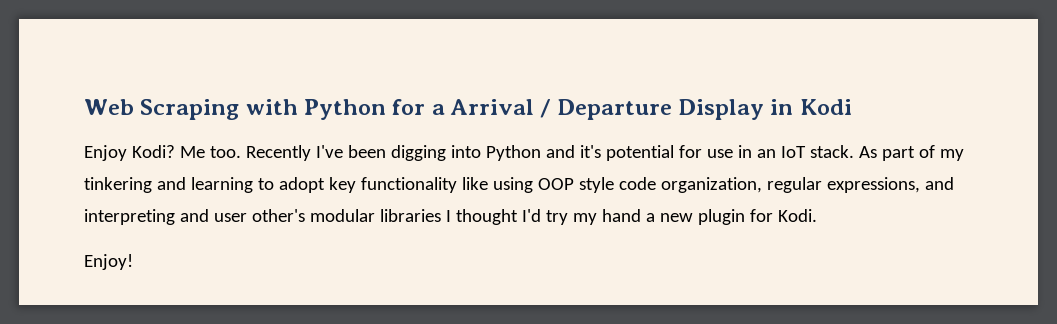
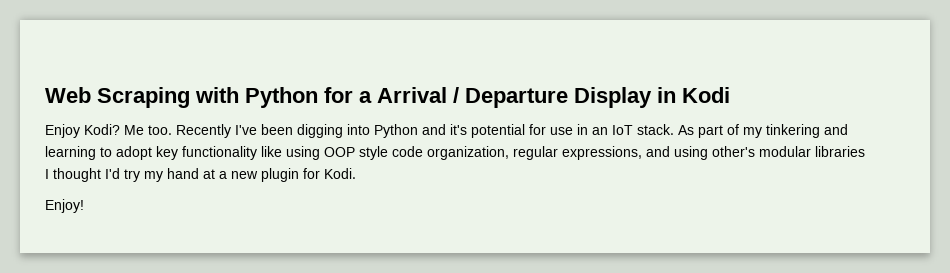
[84,209,247,225] interpreting and user -> [674,146,708,160] using
(641, 215) none -> [203,169,215,179] at

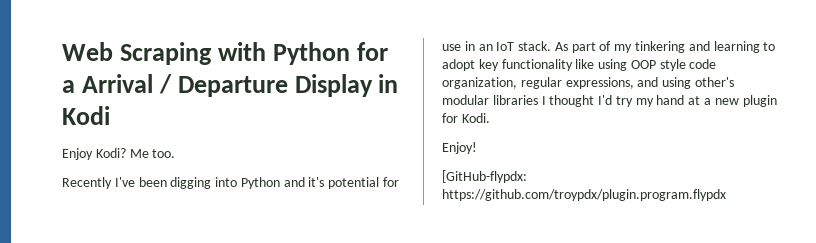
(172, 130) none -> (176, 153) //
(84, 206) none -> [442,170,527,183] [442,189,726,201] // [GitHub-flypdx: https://github.com/troypdx/plugin.program.flypdx

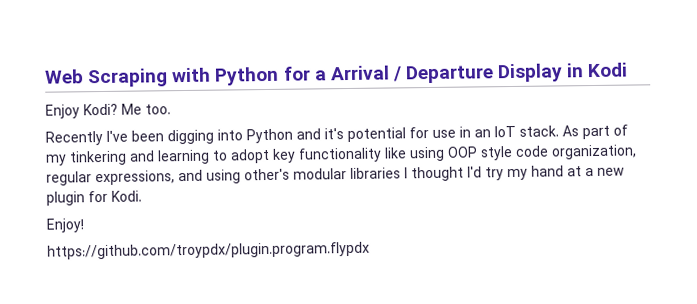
[442,170,527,183] [GitHub-flypdx: -> (84, 225) none

